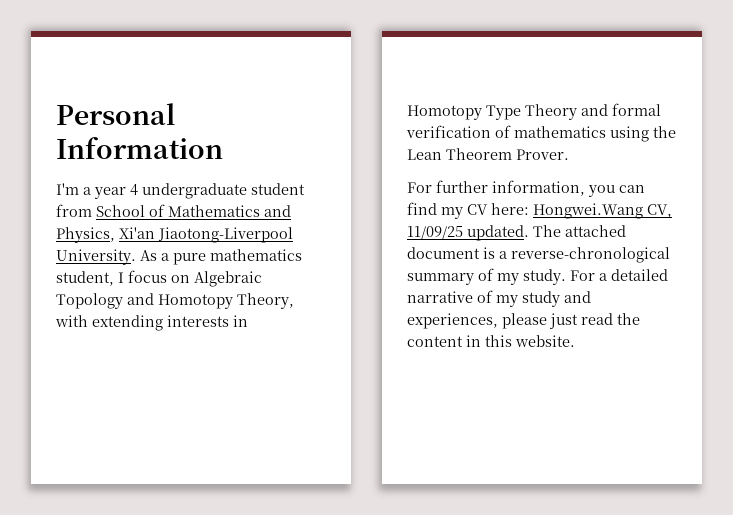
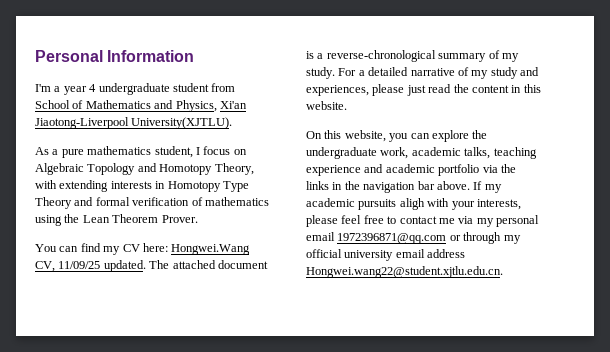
[56,249,136,265] University. -> [131,117,233,129] University(XJTLU). //
[407,180,615,197] For further information, you -> [35,244,57,252] You
(575, 341) none -> [306,130,488,142] [306,147,537,159] [306,164,516,176] [306,181,502,193] [306,198,521,210] [306,215,539,227] [306,232,521,244] [306,249,466,261] [306,266,503,278] // On this website, you can explore the undergraduate work, academic talks, teaching experience and academic portfolio via the links in the navigation bar above. If my academic pursuits aligh with your interests, please feel free to contact me via my personal email 1972396871@qq.com or through my official university email address Hongwei.wang22@student.xjtlu.edu.cn.

